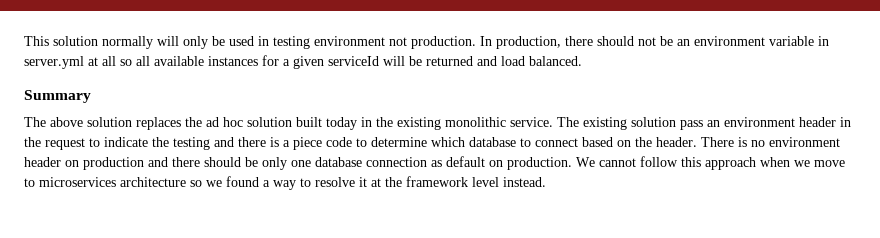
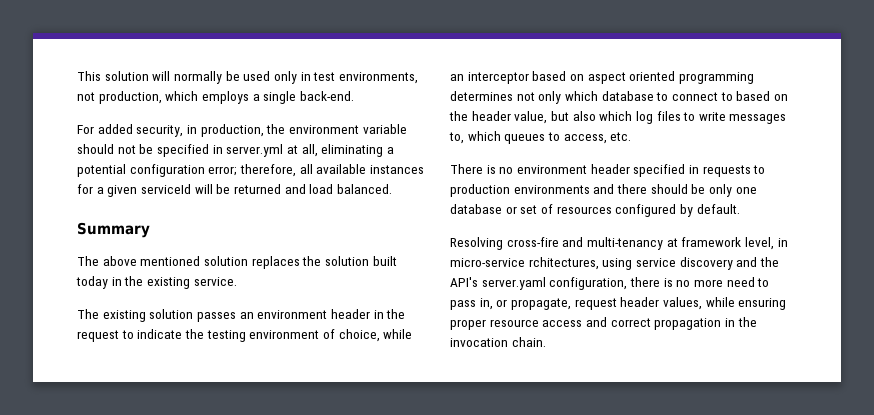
[102,36,829,49] [24,56,132,69] normally will only be used in testing environment not production. In production, there should not be an environment variable in server.yml at all so -> [152,71,418,84] [77,91,354,104] [77,124,407,137] [77,144,394,157] [77,164,296,177] will normally be used only in test environments, not production, which employs a single back-end. // For added security, in production, the environment variable should not be specified in server.yml at all, eliminating a potential configuration error; therefore,
(83, 122) none -> [140,256,201,266] mentioned
[206,117,243,127] ad hoc -> (322, 261) none
[445,117,506,127] monolithic -> (190, 283) none
(553, 122) none -> (237, 281) //
[680,120,703,130] pass -> [196,312,236,322] passes
[214,137,427,150] and there is a piece code to determine -> [249,329,413,342] [450,71,754,84] [450,91,562,104] environment of choice, while an interceptor based on aspect oriented programming determines not only
(578, 142) none -> [720,92,733,101] to
[656,137,697,147] header. -> [471,111,787,124] [449,131,632,144] header value, but also which log files to write messages to, which queues to access, etc. //
[65,157,144,170] on production -> [633,164,766,177] [450,184,590,197] specified in requests to production environments
[366,156,845,170] [24,176,546,190] connection as default on production. We cannot follow this approach when we move to microservices architecture so we found a way to resolve it at the framework level instead. -> [505,204,740,217] [450,237,788,250] [450,257,779,270] [450,277,770,290] [450,297,787,310] [450,317,757,330] [450,337,546,347] or set of resources configured by default. // Resolving cross-fire and multi-tenancy at framework level, in micro-service rchitectures, using service discovery and the API's server.yaml configuration, there is no more need to pass in, or propagate, request header values, while ensuring proper resource access and correct propagation in the invocation chain.

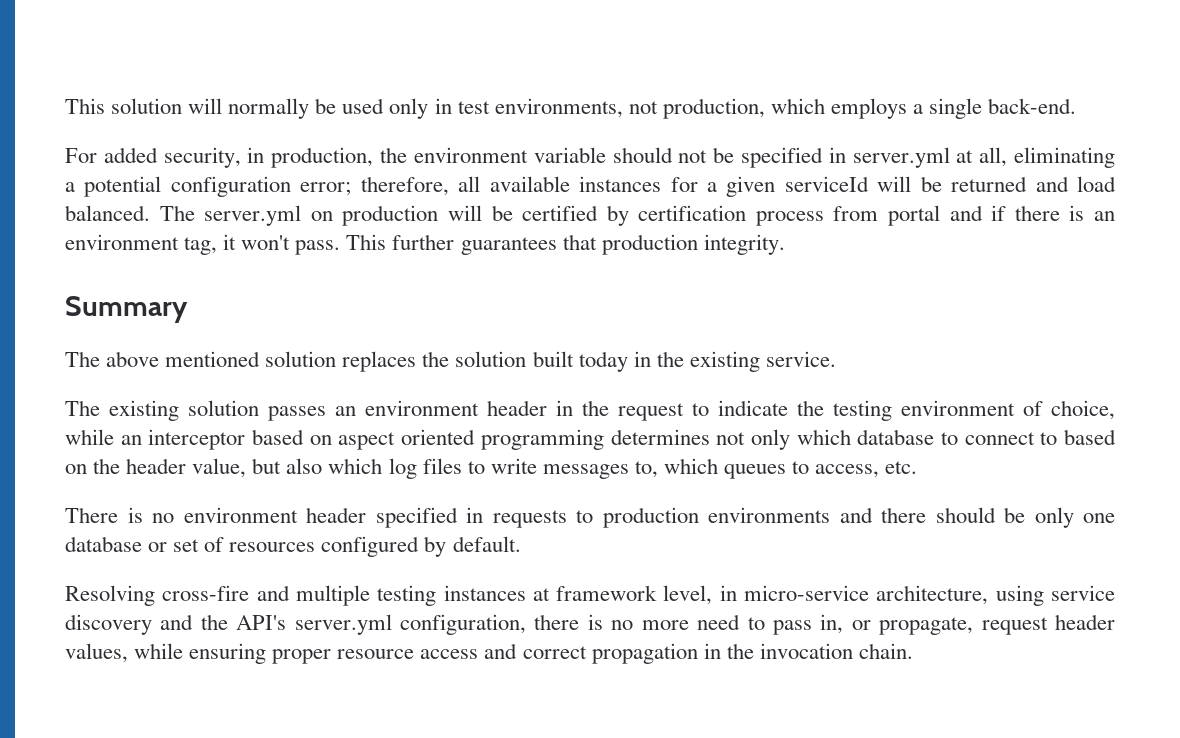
(392, 189) none -> [159,205,1116,226] [65,234,785,255] The server.yml on production will be certified by certification process from portal and if there is an environment tag, it won't pass. This further guarantees that production integrity.
[586,237,663,250] multi-tenancy -> [295,585,526,606] multiple testing instances
[528,257,599,270] rchitectures, -> [876,585,989,605] architecture,
[481,277,546,290] server.yaml -> [294,614,392,635] server.yml

